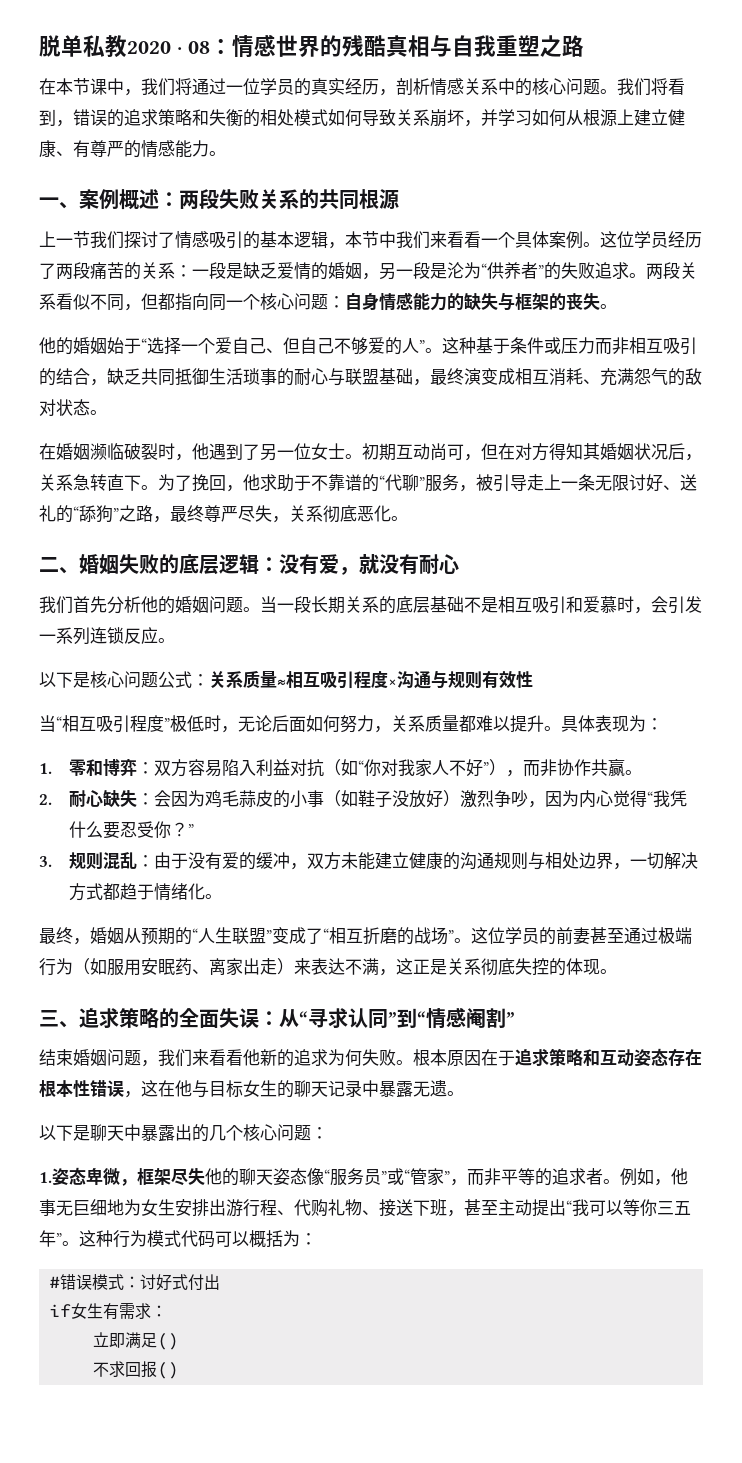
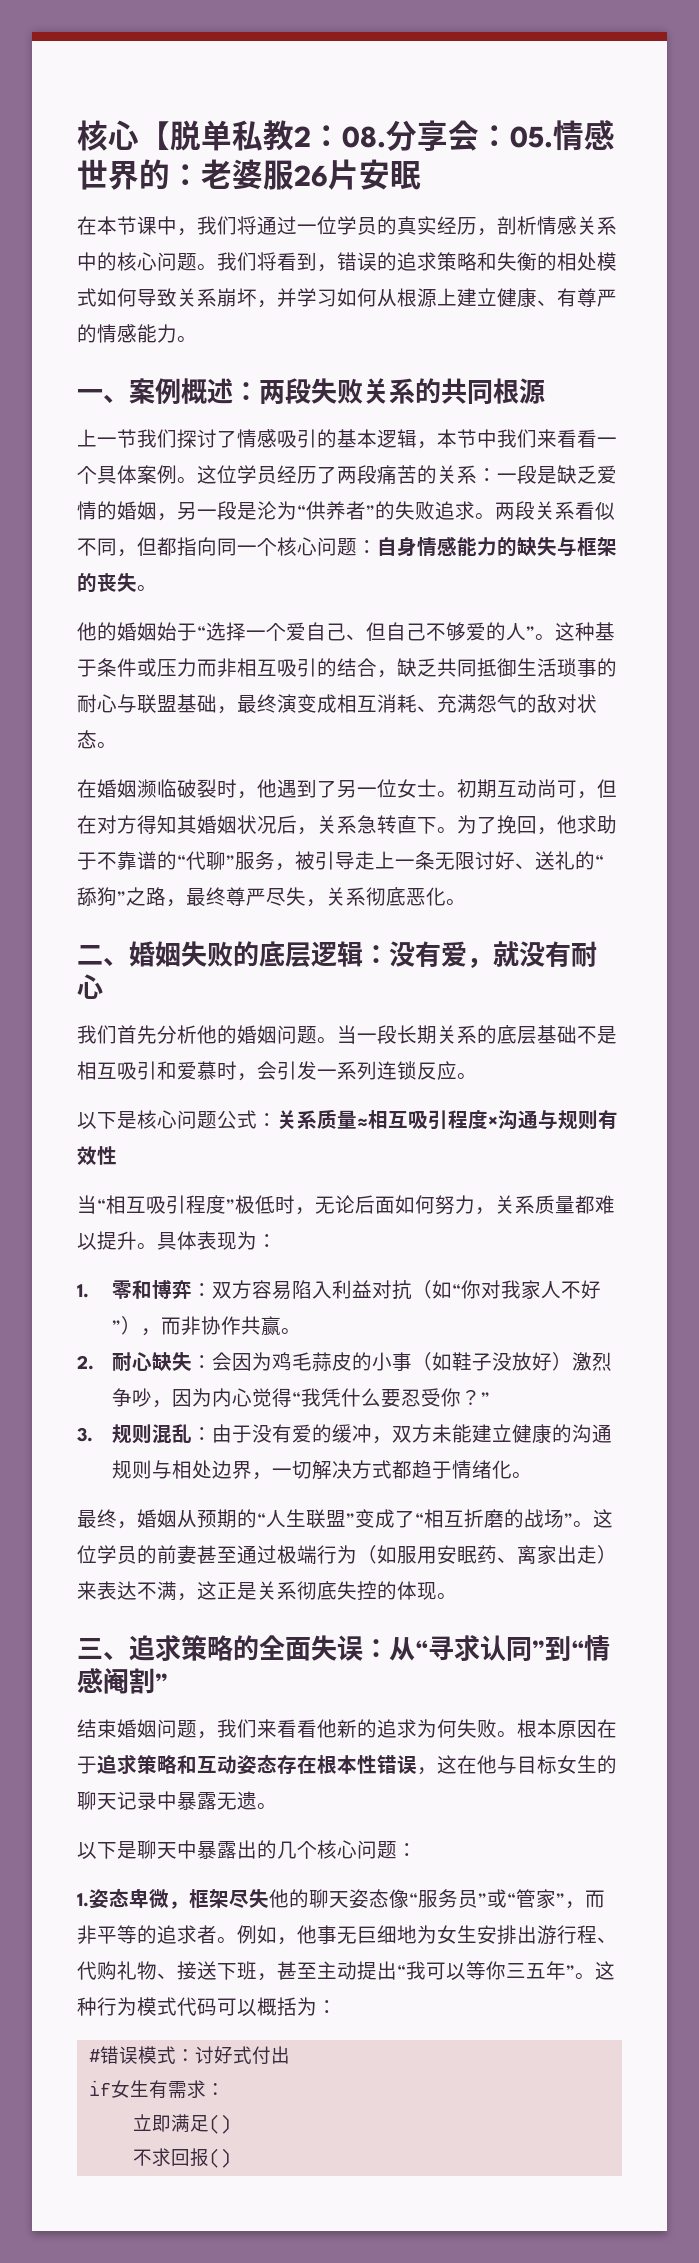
(39, 46) none -> [77,120,170,151] 核心【
[127,34,584,58] 2020 · 08：情感世界的残酷真相与自我重塑之路 -> [294,120,615,151] [77,159,421,190] 2：08.分享会：05.情感世界的：老婆服26片安眠

